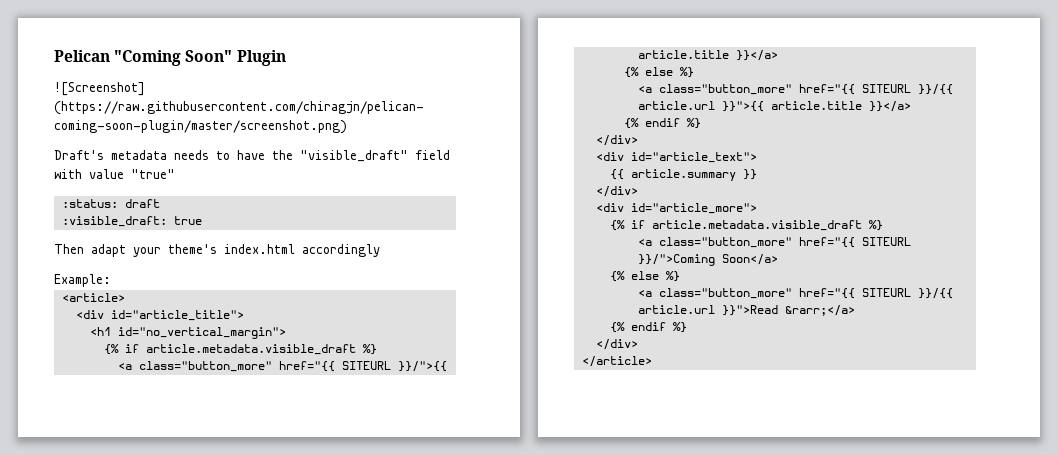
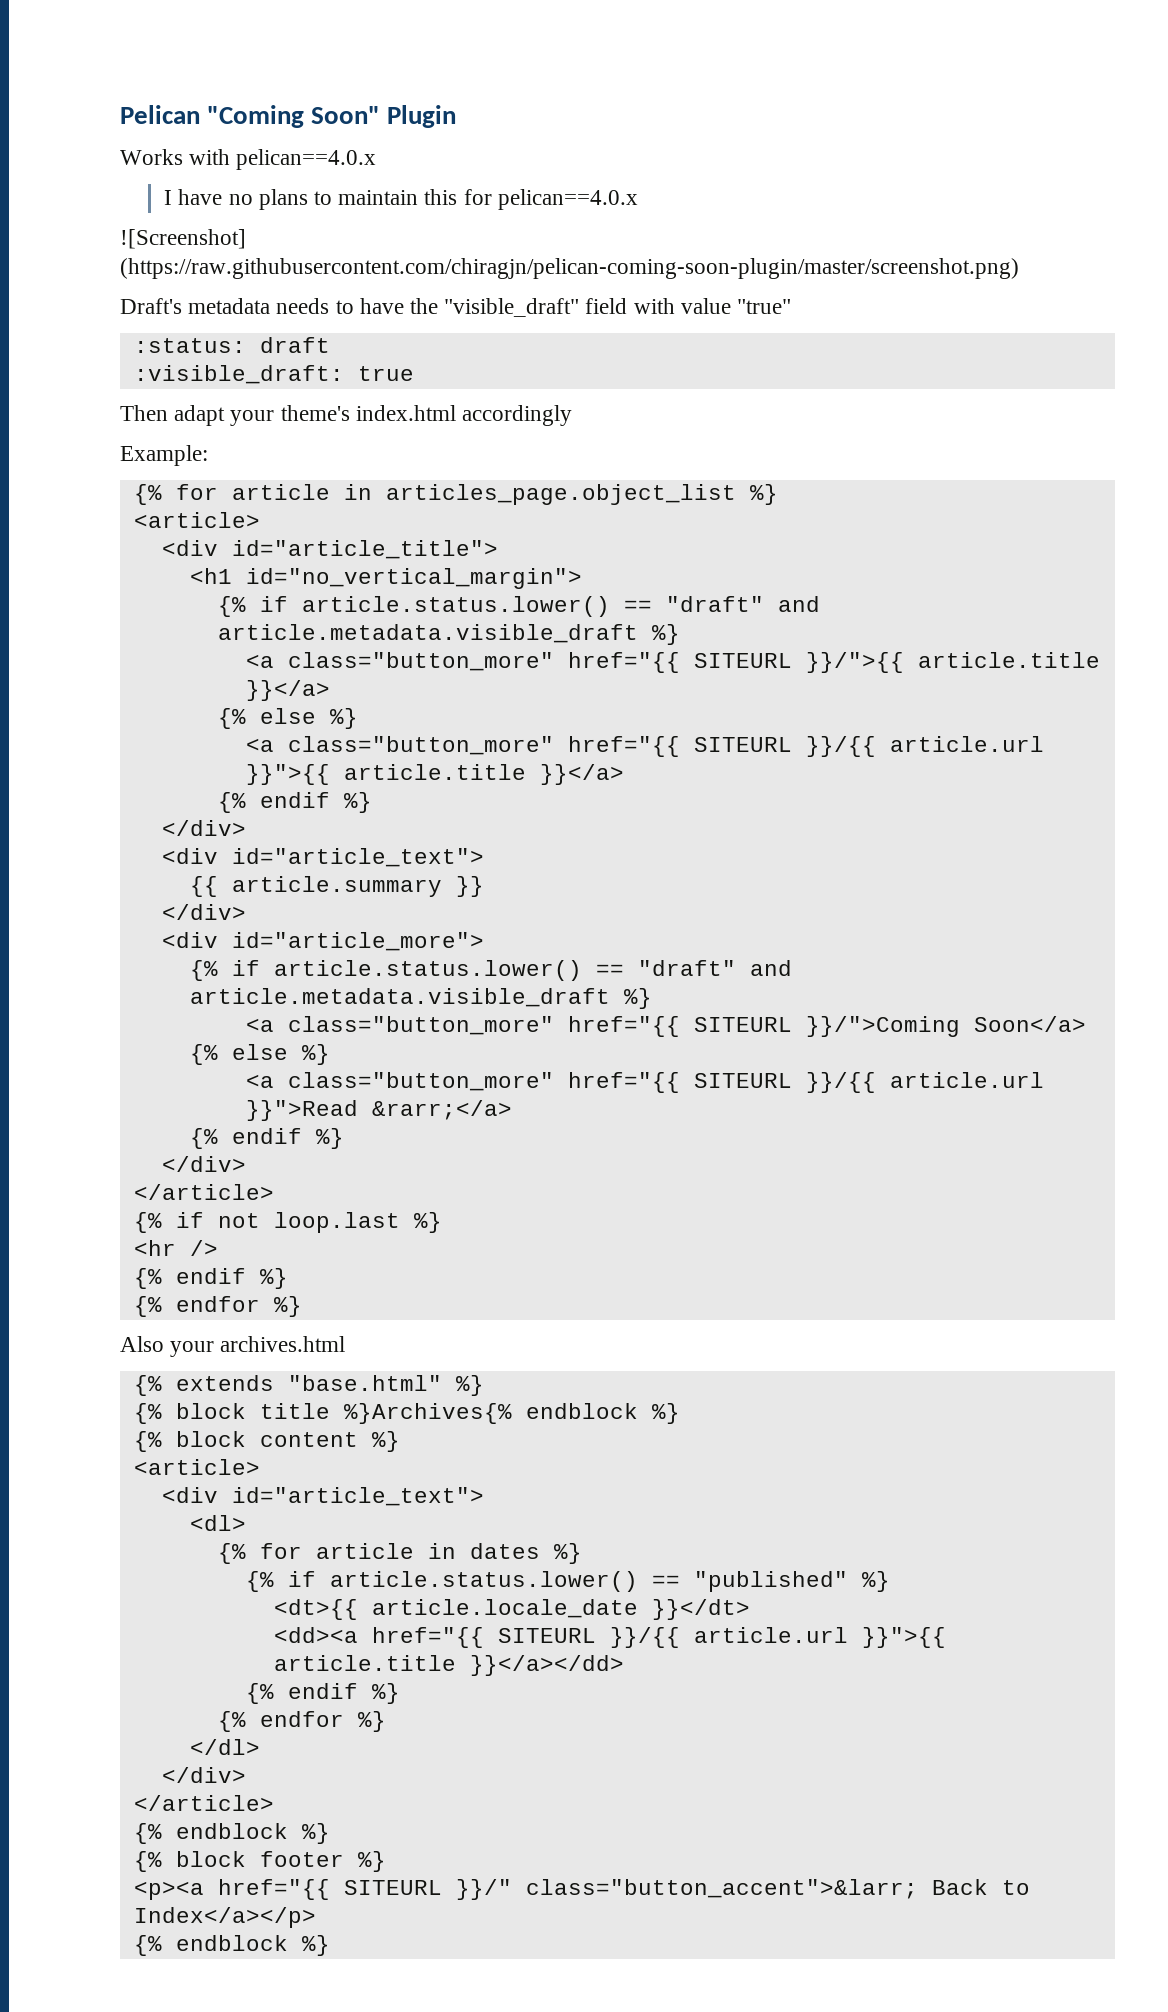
(286, 58) none -> [120,149,377,170] [164,189,638,210] // Works with pelican==4.0.x // I have no plans to maintain this for pelican==4.0.x
(111, 280) none -> [133,484,778,505] // {% for article in articles_page.object_list %}
(139, 348) none -> [301,596,820,617] article.status.lower() == "draft" and
(645, 224) none -> [273,960,792,981] article.status.lower() == "draft" and
(652, 361) none -> [133,1212,442,1233] [133,1240,218,1256] [133,1268,288,1289] [133,1296,302,1317] [120,1336,346,1357] [133,1375,484,1396] [133,1403,680,1424] [133,1431,400,1452] [133,1459,260,1475] [161,1487,484,1506] [189,1515,246,1531] [217,1543,582,1564] [245,1571,890,1592] [273,1599,750,1620] [273,1627,946,1648] [273,1655,624,1676] [245,1683,400,1704] [217,1711,386,1732] [189,1739,260,1755] [161,1767,246,1783] [133,1795,274,1811] [133,1823,330,1844] [133,1851,386,1872] [133,1879,1030,1900] [133,1907,316,1928] [133,1935,330,1956] // {% if not loop.last %} // <hr /> // {% endif %} // {% endfor %} // Also your archives.html // {% extends "base.html" %} // {% block title %}Archives{% endblock %} // {% block content %} // <article> // <div id="article_text"> // <dl> // {% for article in dates %} // {% if article.status.lower() == "published" %} // <dt>{{ article.locale_date }}</dt> // <dd><a href="{{ SITEURL }}/{{ article.url }}">{{ article.title }}</a></dd> // {% endif %} // {% endfor %} // </dl> // </div> // </article> // {% endblock %} // {% block footer %} // <p><a href="{{ SITEURL }}/" class="button_accent">&larr; Back to Index</a></p> // {% endblock %}

